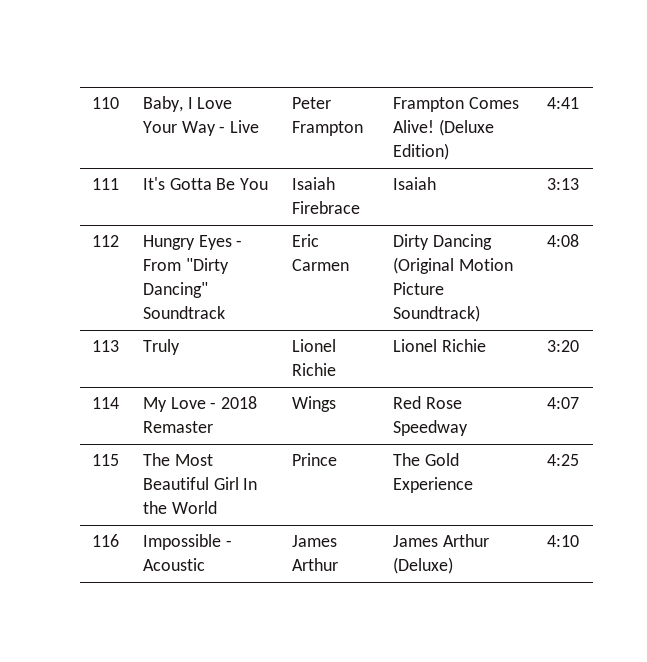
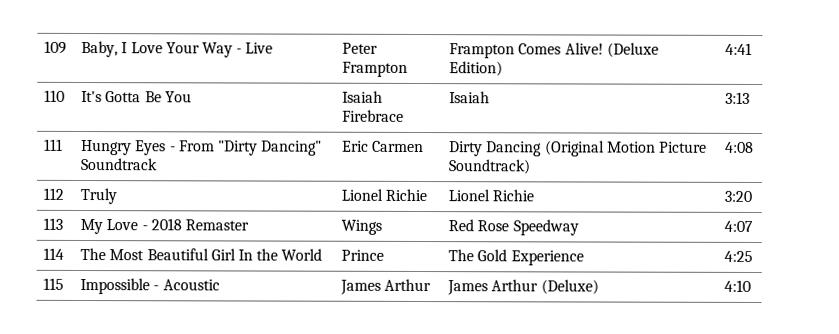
[91,97,119,109] 110 -> [44,40,68,54] 109
[91,178,119,190] 111 -> [44,89,66,102] 110
[91,235,119,247] 112 -> [44,138,64,151] 111
[91,340,119,352] 113 -> [43,187,65,200] 112
[91,397,119,409] 114 -> [43,217,64,230] 113
[91,454,119,466] 115 -> [43,247,65,260] 114
[91,534,119,547] 116 -> [43,277,65,290] 115

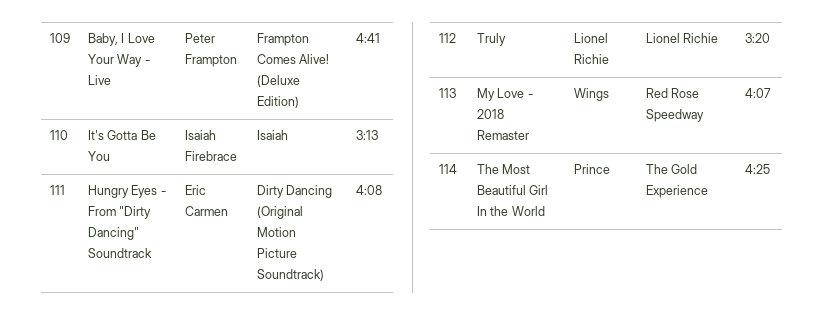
[43,277,65,290] [80,277,220,295] [340,278,432,295] [447,279,599,296] [724,279,752,292] // 115 | Impossible - Acoustic | James Arthur | James Arthur (Deluxe) | 4:10 -> (770, 169) none

